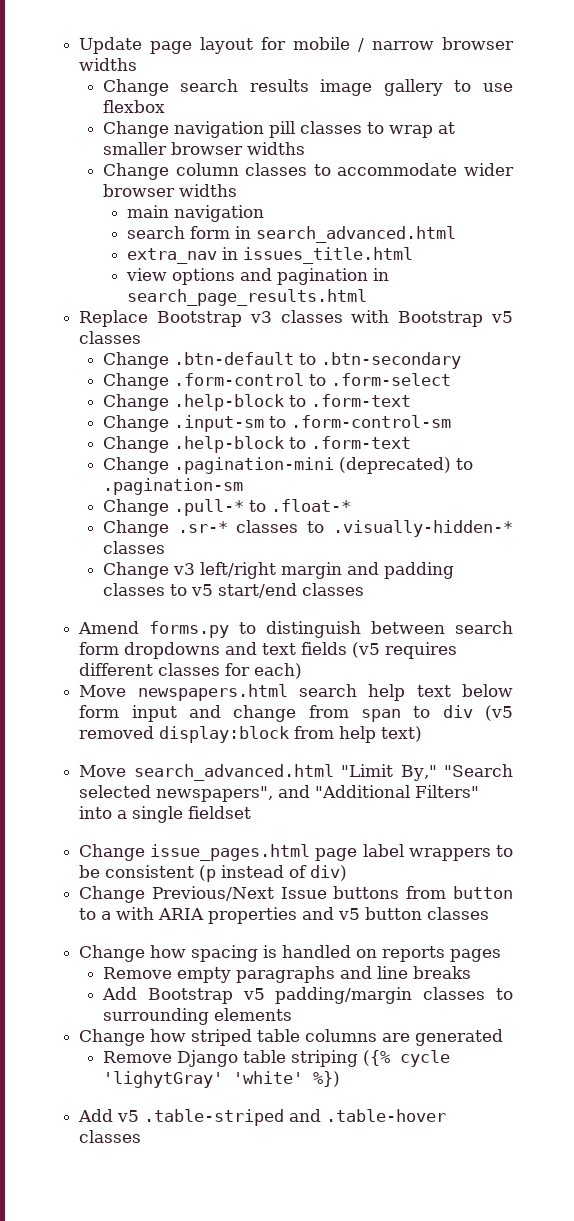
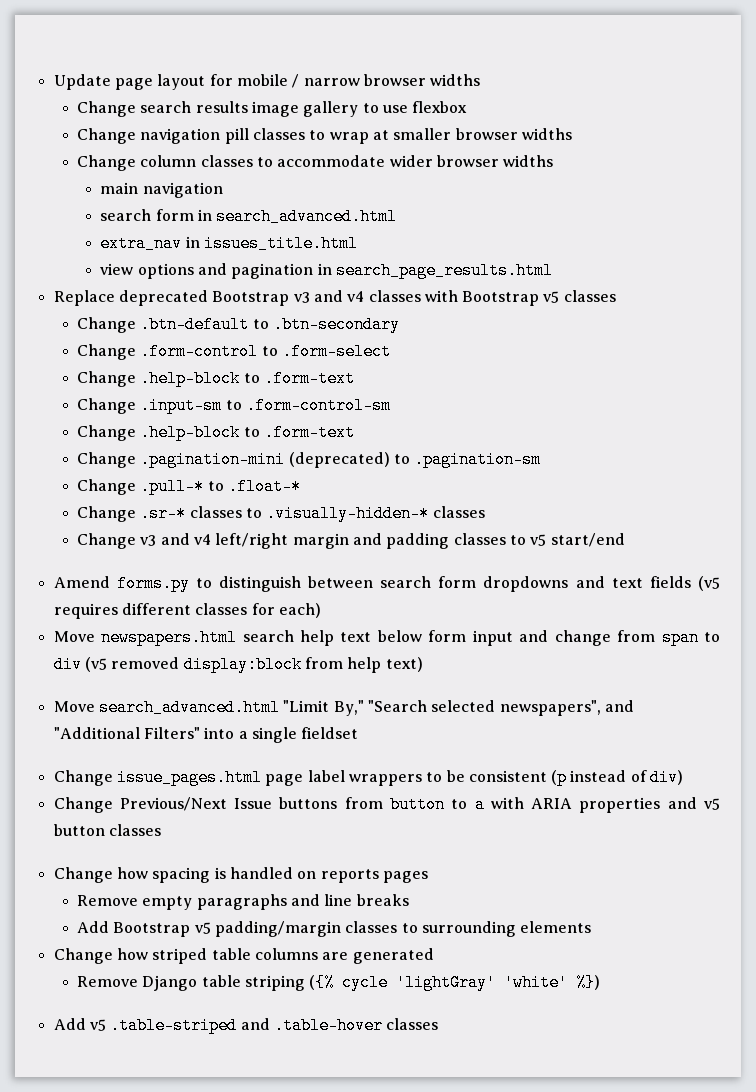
(149, 318) none -> [118,290,208,306] deprecated
(272, 317) none -> [313,290,365,302] and v4
(195, 569) none -> [160,533,211,545] and v4
[301,583,364,596] classes -> (625, 540) none
[102,1071,223,1088] 'lighytGray' -> [396,974,497,991] 'lightGray'

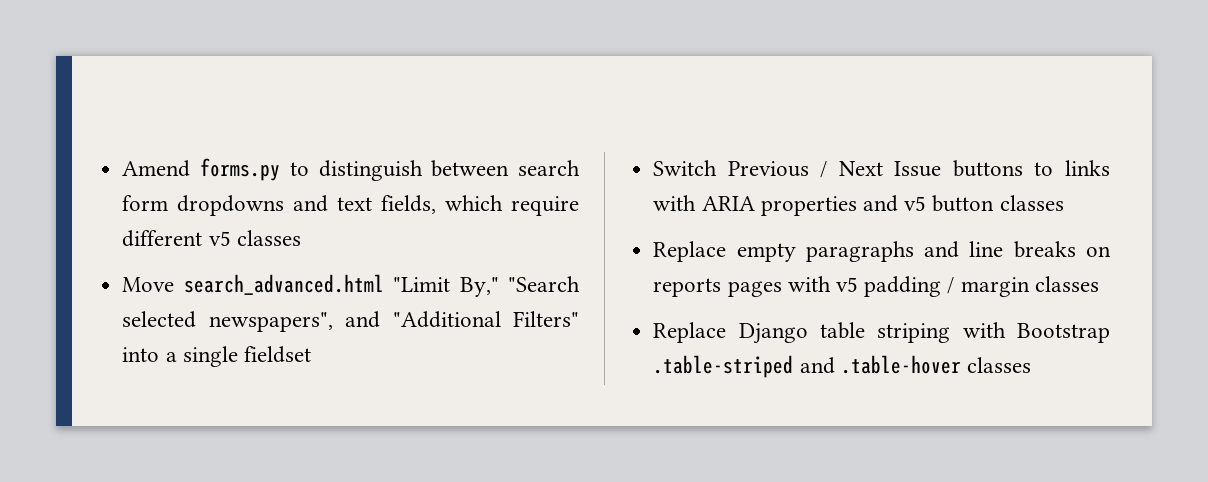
[53,74,481,90] [77,101,468,117] [77,128,572,144] [77,155,554,171] [100,182,223,198] [100,208,398,225] [100,235,359,252] [100,262,554,279] [53,290,616,306] [77,316,400,333] [77,343,391,360] [77,370,355,387] [77,397,391,414] [77,424,355,441] [77,451,542,468] [77,478,301,495] [77,505,485,522] [77,533,625,549] Update page layout for mobile / narrow browser widths // Change search results image gallery to use flexbox // Change navigation pill classes to wrap at smaller browser widths // Change column classes to accommodate wider browser widths // main navigation // search form in search_advanced.html // extra_nav in issues_title.html // view options and pagination in search_page_results.html // Replace deprecated Bootstrap v3 and v4 classes with Bootstrap v5 classes // Change .btn-default to .btn-secondary // Change .form-control to .form-select // Change .help-block to .form-text // Change .input-sm to .form-control-sm // Change .help-block to .form-text // Change .pagination-mini (deprecated) to .pagination-sm // Change .pull-* to .float-* // Change .sr-* classes to .visually-hidden-* classes // Change v3 and v4 left/right margin and padding classes to v5 start/end // -> (122, 168) none
[649,576,720,591] [53,603,321,619] [53,629,721,646] [53,656,423,673] fields (v5 requires different classes for each) // Move newspapers.html search help text below form input and change from span to div (v5 removed display:block from help text) -> [381,195,579,216] [122,230,301,247] fields, which require different v5 classes
[53,769,684,786] [53,796,485,813] Change issue_pages.html page label wrappers to be consistent (p instead of div) // Change Previous/Next Issue buttons from button to a -> [653,160,1110,178] Switch Previous / Next Issue buttons to links
[53,867,428,883] [77,895,139,906] Change how spacing is handled on reports pages // Remove -> [653,241,727,262] Replace
[77,921,592,937] [53,948,434,964] [77,974,601,991] [53,1018,106,1031] // Add Bootstrap v5 padding/margin classes to surrounding elements // Change how striped table columns are generated // Remove Django table striping ({% cycle 'lightGray' 'white' %}) // Add v5 -> [1086,246,1111,257] [653,276,1099,297] [653,322,1110,344] on reports pages with v5 padding / margin classes // Replace Django table striping with Bootstrap

